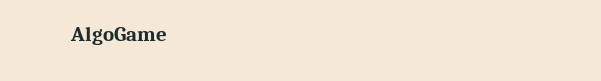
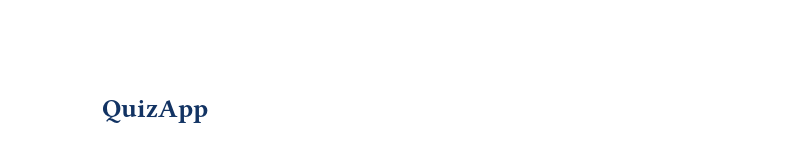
[70,26,167,45] AlgoGame -> [102,100,208,123] QuizApp

